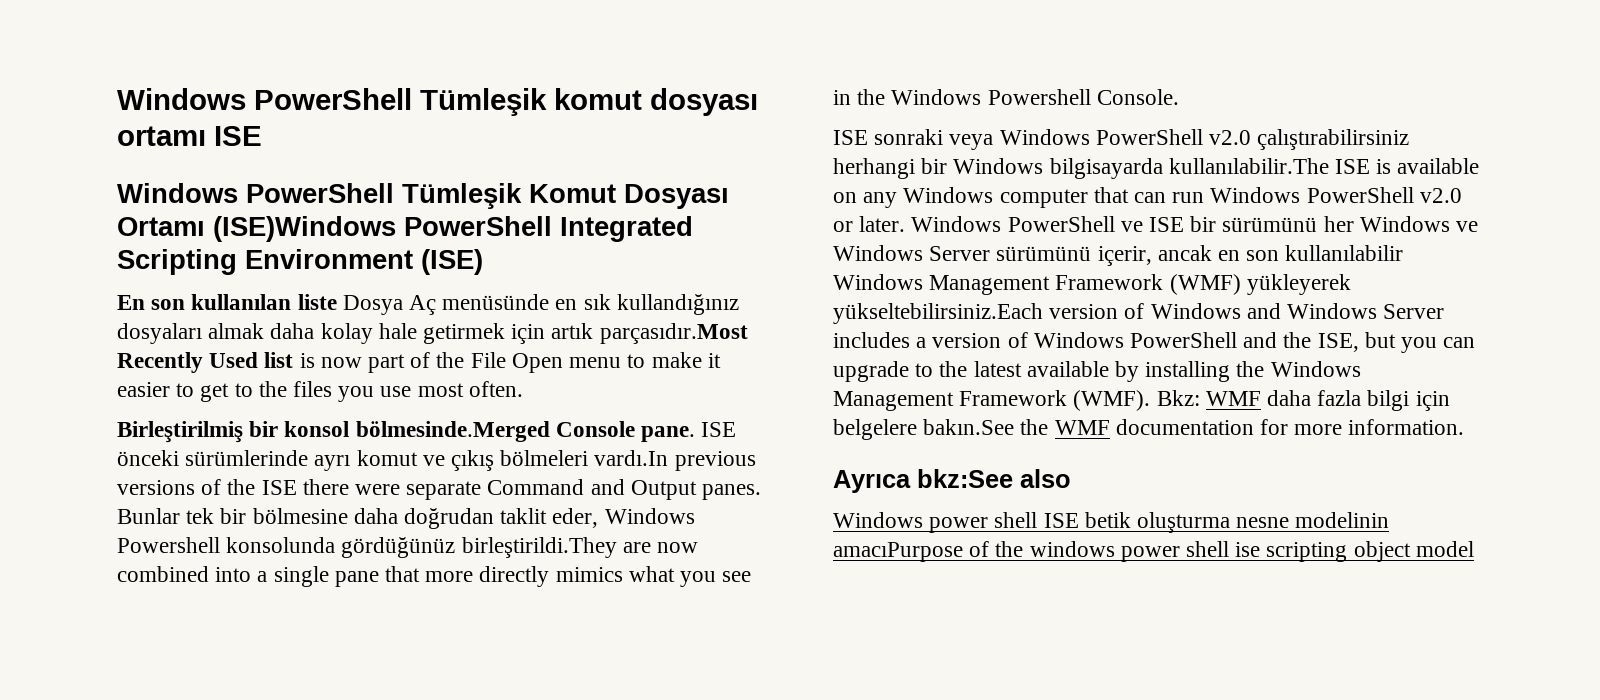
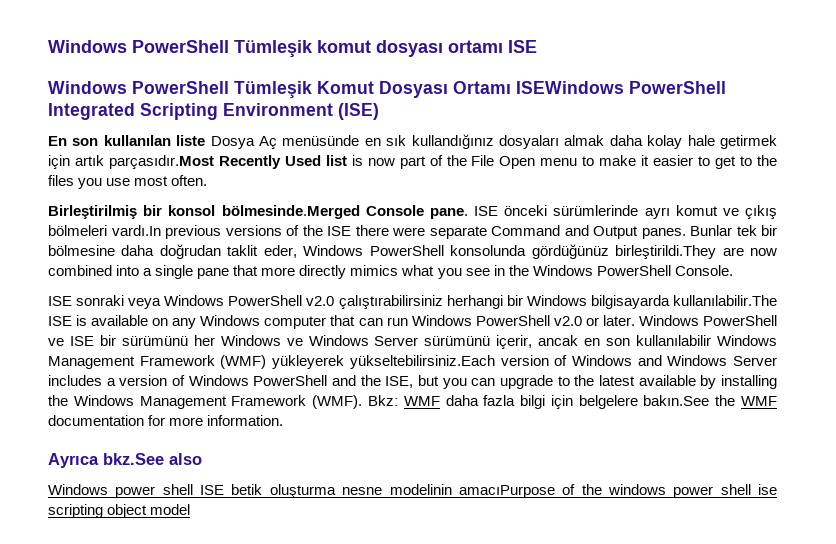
[213,216,396,242] (ISE)Windows -> [516,81,624,94] ISEWindows
[117,537,220,553] Powershell -> [369,245,444,256] PowerShell
[987,89,1091,105] Powershell -> [596,265,671,276] PowerShell
[917,469,1013,488] bkz:See -> [103,453,164,465] bkz.See

